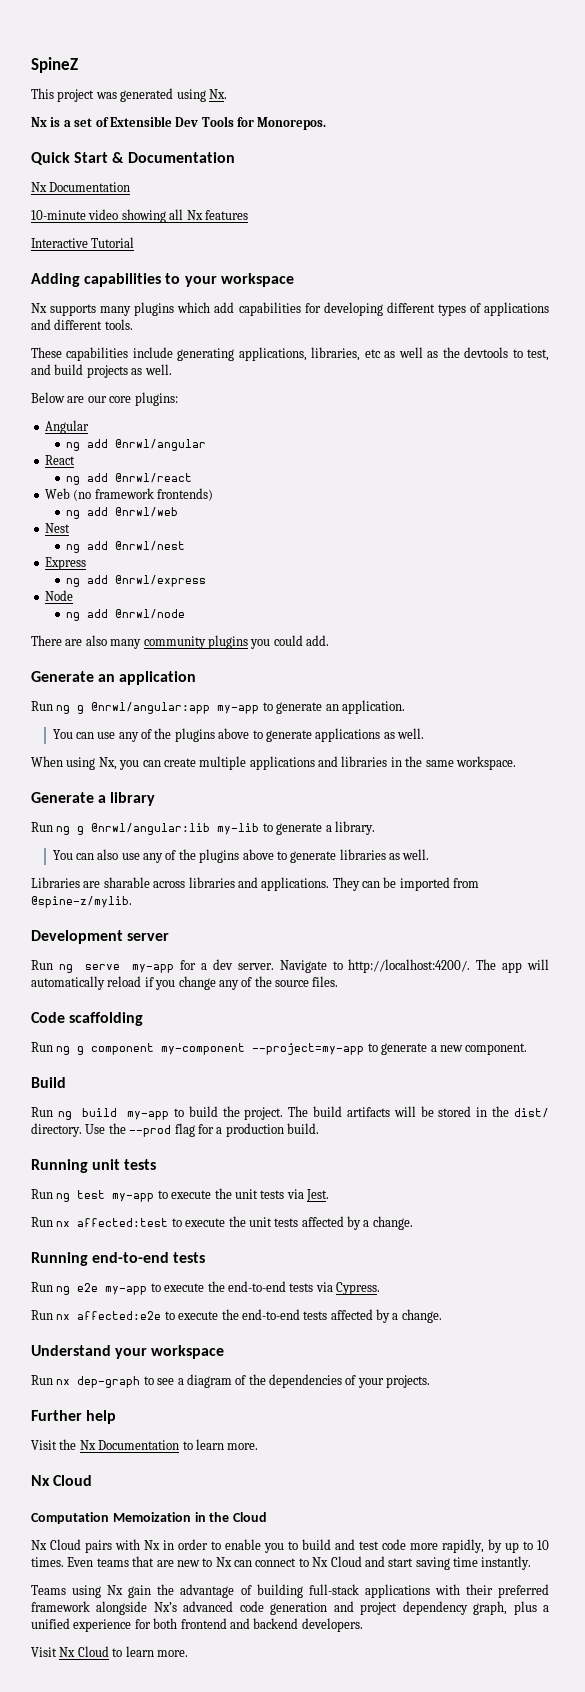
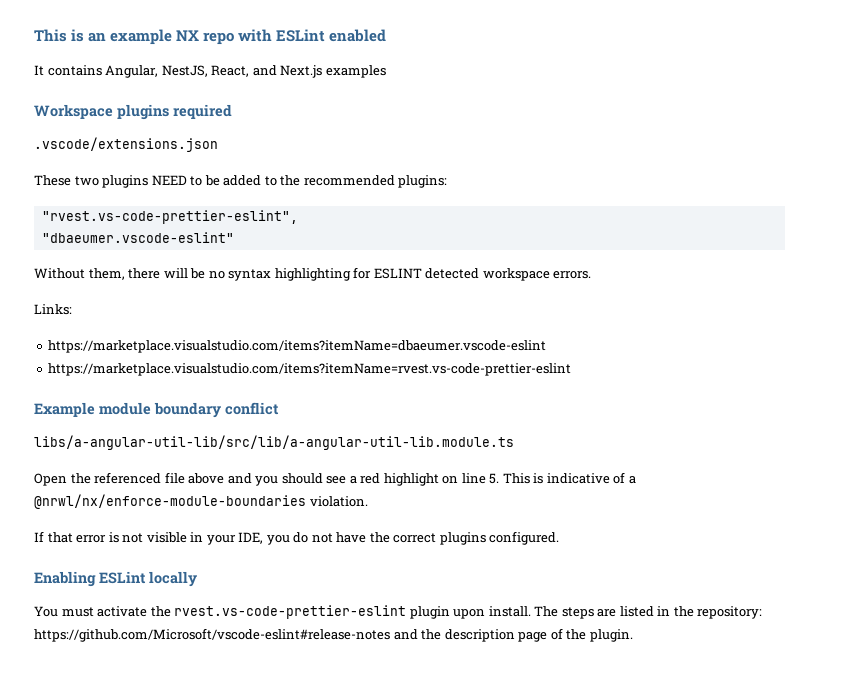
[31,57,78,73] [31,88,227,102] [31,116,327,130] [31,152,235,165] [31,182,131,192] [31,209,248,223] [31,237,135,248] [31,273,294,287] [31,302,549,316] [31,319,133,330] [31,347,549,361] [31,364,172,378] [31,392,178,406] [44,420,89,434] [66,439,207,451] [44,455,75,465] [66,473,193,485] [44,488,213,501] [66,507,179,519] [44,523,70,533] [66,541,186,553] [44,557,86,570] [66,575,207,587] [44,590,73,601] [66,609,186,621] [31,635,329,649] [31,671,197,685] [31,700,405,714] [52,728,425,742] [31,756,516,770] [31,792,156,806] [31,821,375,835] [52,849,430,863] [31,877,480,891] [31,896,132,908] [31,930,170,944] [31,959,549,973] [31,976,339,990] [31,1012,144,1026] [31,1042,528,1055] [31,1077,66,1088] [31,1106,549,1120] [31,1123,319,1137] [31,1159,157,1173] [31,1188,329,1202] [31,1216,413,1230] [31,1252,206,1266] [31,1281,380,1295] [31,1309,442,1323] [31,1345,225,1359] [31,1374,431,1388] [31,1410,117,1424] [31,1439,259,1450] [31,1475,93,1486] [31,1512,268,1524] [31,1539,549,1553] [31,1556,532,1570] [31,1584,549,1598] [31,1601,549,1615] [31,1618,363,1632] [31,1646,188,1657] SpineZ // This project was generated using Nx. // Nx is a set of Extensible Dev Tools for Monorepos. // Quick Start & Documentation // Nx Documentation // 10-minute video showing all Nx features // Interactive Tutorial // Adding capabilities to your workspace // Nx supports many plugins which add capabilities for developing different types of applications and different tools. // These capabilities include generating applications, libraries, etc as well as the devtools to test, and build projects as well. // Below are our core plugins: // Angular // ng add @nrwl/angular // React // ng add @nrwl/react // Web (no framework frontends) // ng add @nrwl/web // Nest // ng add @nrwl/nest // Express // ng add @nrwl/express // Node // ng add @nrwl/node // There are also many community plugins you could add. // Generate an application // Run ng g @nrwl/angular:app my-app to generate an application. // You can use any of the plugins above to generate applications as well. // When using Nx, you can create multiple applications and libraries in the same workspace. // Generate a library // Run ng g @nrwl/angular:lib my-lib to generate a library. // You can also use any of the plugins above to generate libraries as well. // Libraries are sharable across libraries and applications. They can be imported from @spine-z/mylib. // Development server // Run ng serve my-app for a dev server. Navigate to http://localhost:4200/. The app will automatically reload if you change any of the source files. // Code scaffolding // Run ng g component my-component --project=my-app to generate a new component. // Build // Run ng build my-app to build the project. The build artifacts will be stored in the dist/ directory. Use the --prod flag for a production build. // Running unit tests // Run ng test my-app to execute the unit tests via Jest. // Run nx affected:test to execute the unit tests affected by a change. // Running end-to-end tests // Run ng e2e my-app to execute the end-to-end tests via Cypress. // Run nx affected:e2e to execute the end-to-end tests affected by a change. // Understand your workspace // Run nx dep-graph to see a diagram of the dependencies of your projects. // Further help // Visit the Nx Documentation to learn more. // Nx Cloud // Computation Memoization in the Cloud // Nx Cloud pairs with Nx in order to enable you to build and test code more rapidly, by up to 10 times. Even teams that are new to Nx can connect to Nx Cloud and start saving time instantly. // Teams using Nx gain the advantage of building full-stack applications with their preferred framework alongside Nx’s advanced code generation and project dependency graph, plus a unified experience for both frontend and backend developers. // Visit Nx Cloud to learn more. -> [34,29,387,45] [34,65,386,78] [34,104,232,120] [34,137,218,152] [34,175,448,188] [41,210,298,224] [41,232,234,243] [34,267,592,281] [34,304,72,315] [48,340,547,353] [48,363,572,376] [34,402,279,418] [34,435,514,450] [34,472,636,486] [34,494,368,509] [34,531,560,545] [34,571,197,587] [34,605,763,619] [34,628,633,642] This is an example NX repo with ESLint enabled // It contains Angular, NestJS, React, and Next.js examples // Workspace plugins required // .vscode/extensions.json // These two plugins NEED to be added to the recommended plugins: // "rvest.vs-code-prettier-eslint", // "dbaeumer.vscode-eslint" // Without them, there will be no syntax highlighting for ESLINT detected workspace errors. // Links: // https://marketplace.visualstudio.com/items?itemName=dbaeumer.vscode-eslint // https://marketplace.visualstudio.com/items?itemName=rvest.vs-code-prettier-eslint // Example module boundary conflict // libs/a-angular-util-lib/src/lib/a-angular-util-lib.module.ts // Open the referenced file above and you should see a red highlight on line 5. This is indicative of a @nrwl/nx/enforce-module-boundaries violation. // If that error is not visible in your IDE, you do not have the correct plugins configured. // Enabling ESLint locally // You must activate the rvest.vs-code-prettier-eslint plugin upon install. The steps are listed in the repository: https://github.com/Microsoft/vscode-eslint#release-notes and the description page of the plugin.

